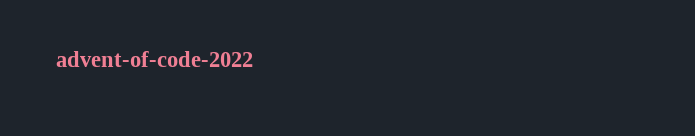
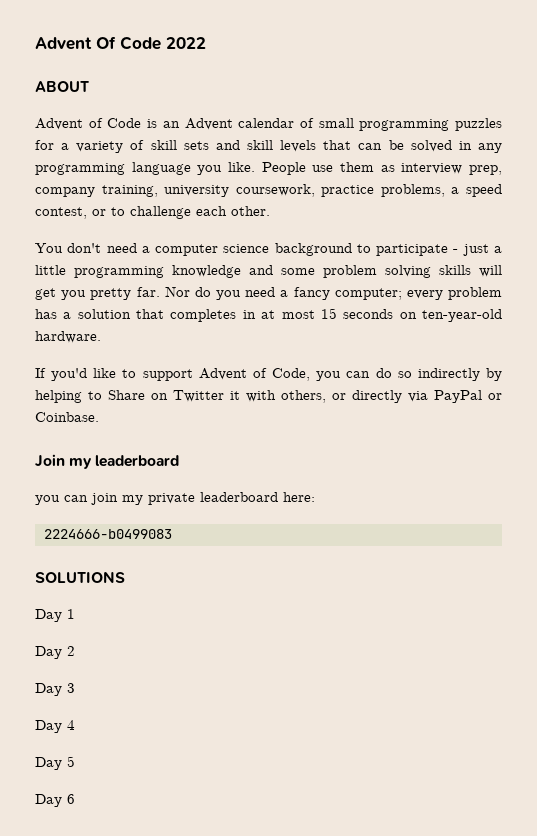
[56,51,253,67] advent-of-code-2022 -> [35,36,206,50] [35,81,89,92] [35,118,502,131] [35,140,503,153] [35,162,503,175] [35,184,502,197] [35,206,270,219] [35,243,502,256] [35,265,502,278] [35,286,503,300] [35,308,503,322] [35,331,101,343] [35,368,502,381] [35,390,502,403] [35,412,99,422] [35,454,180,469] [35,492,315,505] [43,529,172,539] [35,572,125,583] [35,609,75,622] [35,646,75,659] [35,683,75,696] [35,720,75,733] [35,756,75,770] [35,794,75,807] Advent Of Code 2022 // ABOUT // Advent of Code is an Advent calendar of small programming puzzles for a variety of skill sets and skill levels that can be solved in any programming language you like. People use them as interview prep, company training, university coursework, practice problems, a speed contest, or to challenge each other. // You don't need a computer science background to participate - just a little programming knowledge and some problem solving skills will get you pretty far. Nor do you need a fancy computer; every problem has a solution that completes in at most 15 seconds on ten-year-old hardware. // If you'd like to support Advent of Code, you can do so indirectly by helping to Share on Twitter it with others, or directly via PayPal or Coinbase. // Join my leaderboard // you can join my private leaderboard here: // 2224666-b0499083 // SOLUTIONS // Day 1 // Day 2 // Day 3 // Day 4 // Day 5 // Day 6

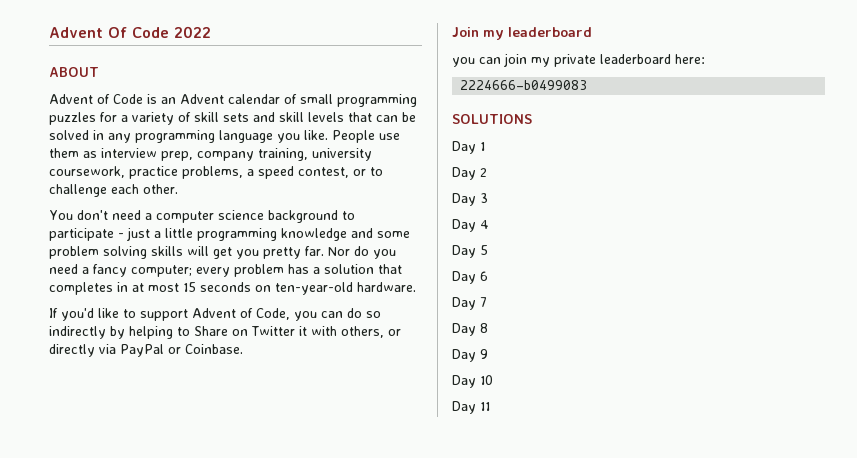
(75, 799) none -> [452,297,487,310] [452,323,488,336] [452,349,488,362] [452,375,493,388] [452,401,490,414] // Day 7 // Day 8 // Day 9 // Day 10 // Day 11

